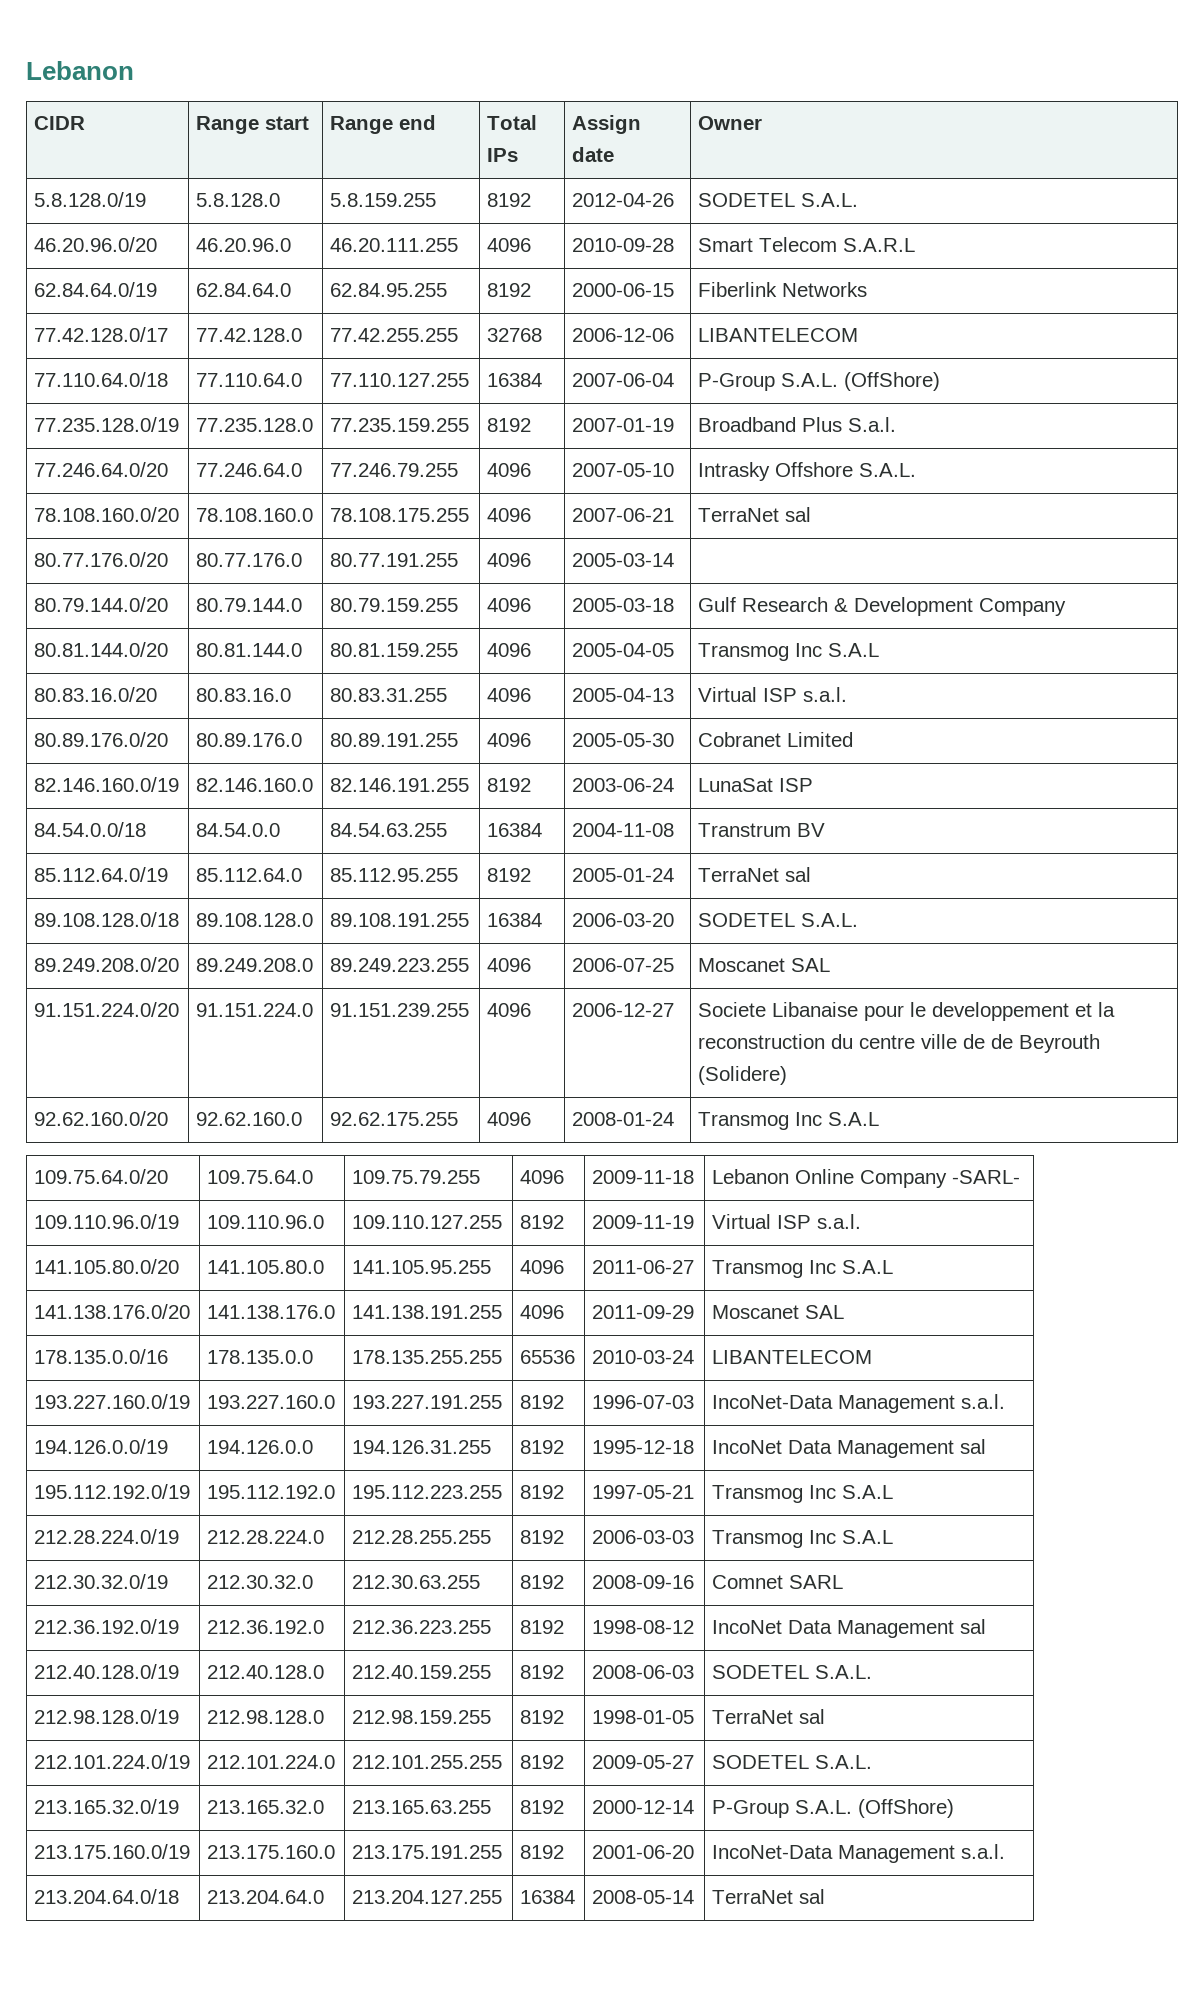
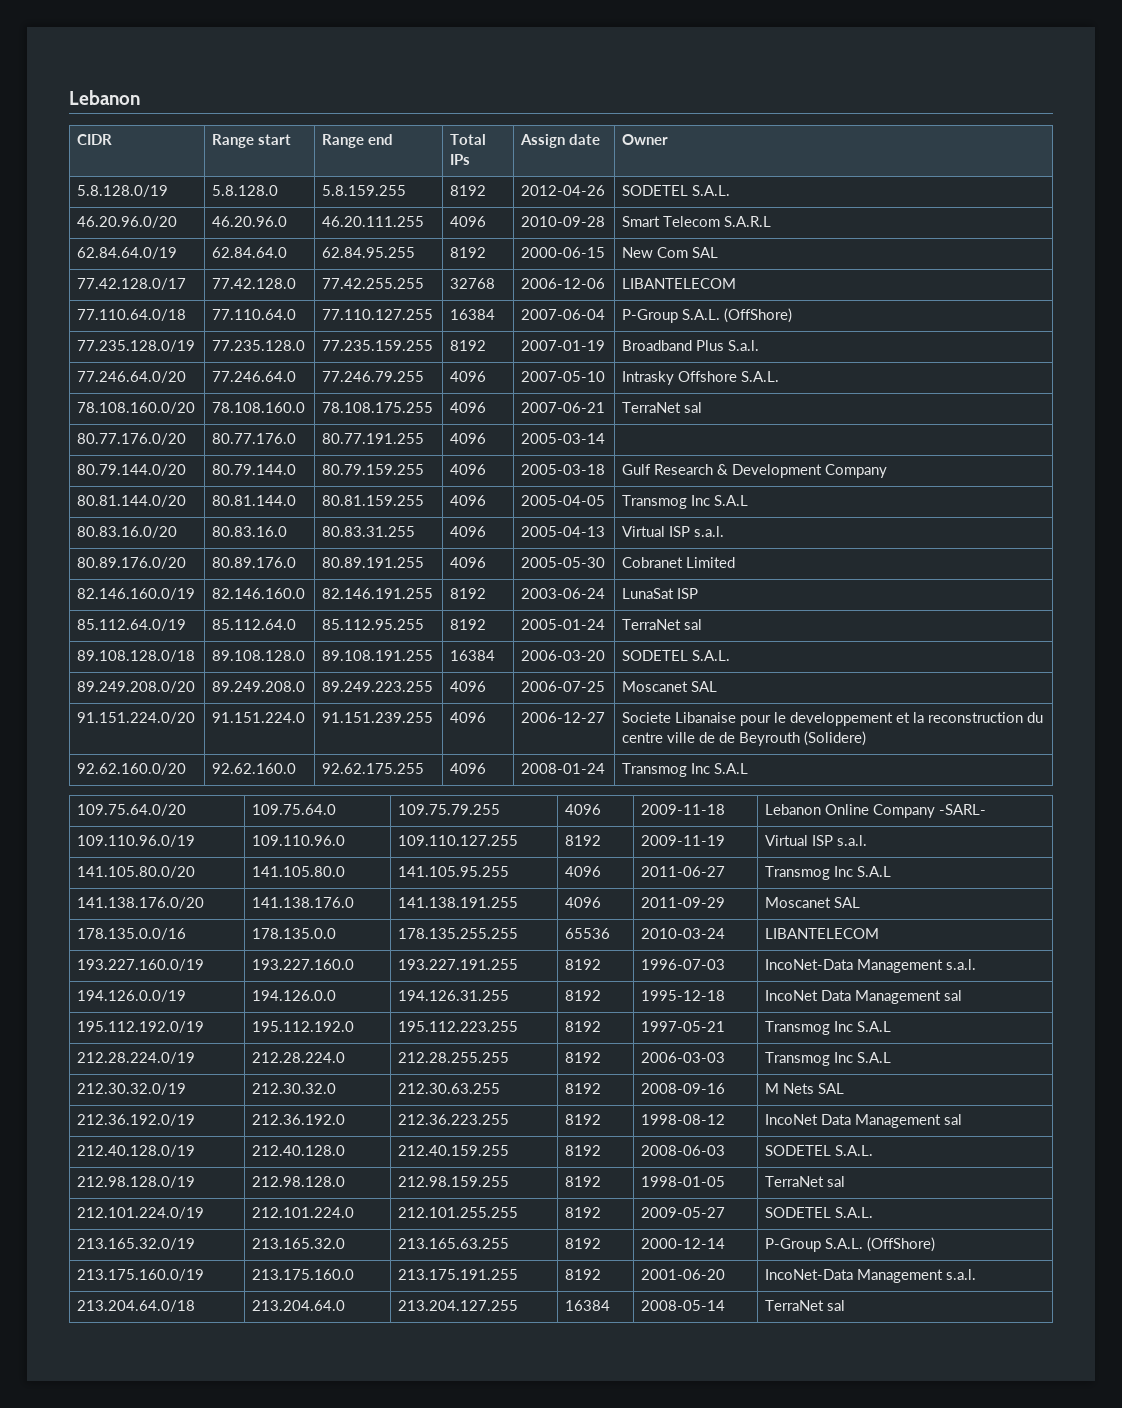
[698,282,868,297] Fiberlink Networks -> [622,247,719,258] New Com SAL
[34,822,147,837] [196,823,281,837] [330,823,448,837] [487,823,543,837] [572,823,675,837] [698,823,826,837] // 84.54.0.0/18 | 84.54.0.0 | 84.54.63.255 | 16384 | 2004-11-08 | Transtrum BV -> (699, 593) none
[712,1575,844,1589] Comnet SARL -> [765,1083,845,1094] M Nets SAL

